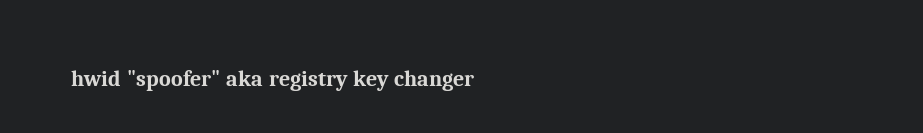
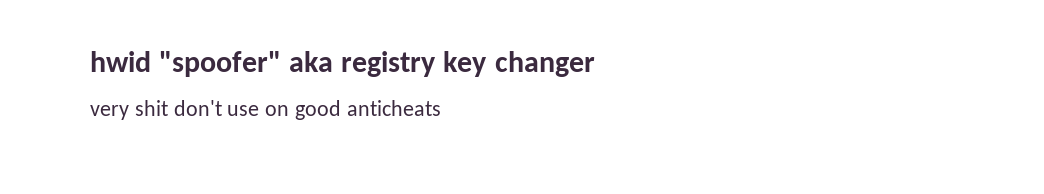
(474, 80) none -> [90,100,441,120] // very shit don't use on good anticheats

